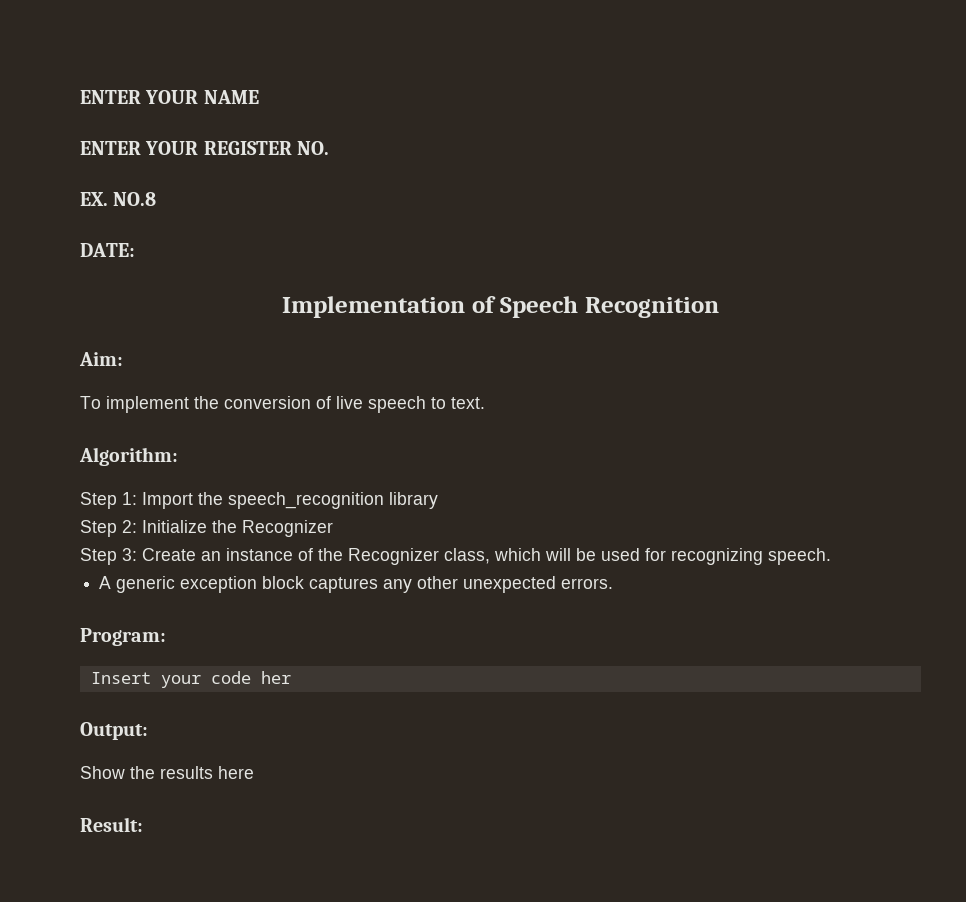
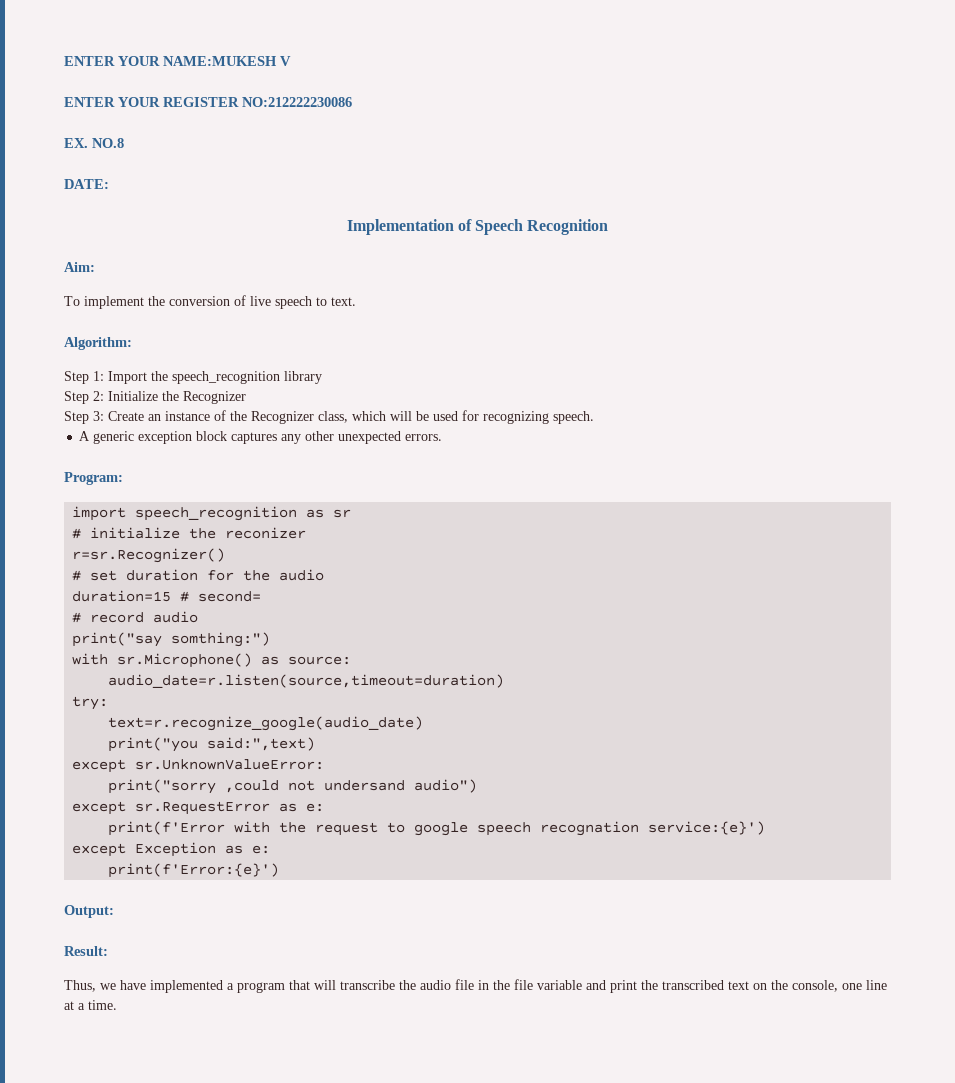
[80,90,259,104] ENTER YOUR NAME -> [64,56,291,66] ENTER YOUR NAME:MUKESH V
[297,141,330,155] NO. -> [242,97,352,107] NO:212222230086
[90,671,291,688] [80,722,148,740] [80,766,254,779] [80,817,143,832] Insert your code her // Output: // Show the results here // Result: -> [72,506,352,521] [72,527,307,539] [72,548,226,563] [72,569,325,581] [72,590,262,602] [72,611,199,623] [72,632,271,647] [72,653,352,668] [108,674,505,688] [72,696,109,710] [108,716,424,731] [108,737,316,752] [72,759,325,773] [108,779,478,794] [72,801,325,815] [108,821,766,836] [72,842,271,857] [108,863,280,878] [64,905,114,918] [64,946,108,956] [64,979,887,993] [64,1000,117,1010] import speech_recognition as sr // # initialize the reconizer // r=sr.Recognizer() // # set duration for the audio // duration=15 # second= // # record audio // print("say somthing:") // with sr.Microphone() as source: // audio_date=r.listen(source,timeout=duration) // try: // text=r.recognize_google(audio_date) // print("you said:",text) // except sr.UnknownValueError: // print("sorry ,could not undersand audio") // except sr.RequestError as e: // print(f'Error with the request to google speech recognation service:{e}') // except Exception as e: // print(f'Error:{e}') // Output: // Result: // Thus, we have implemented a program that will transcribe the audio file in the file variable and print the transcribed text on the console, one line at a time.

